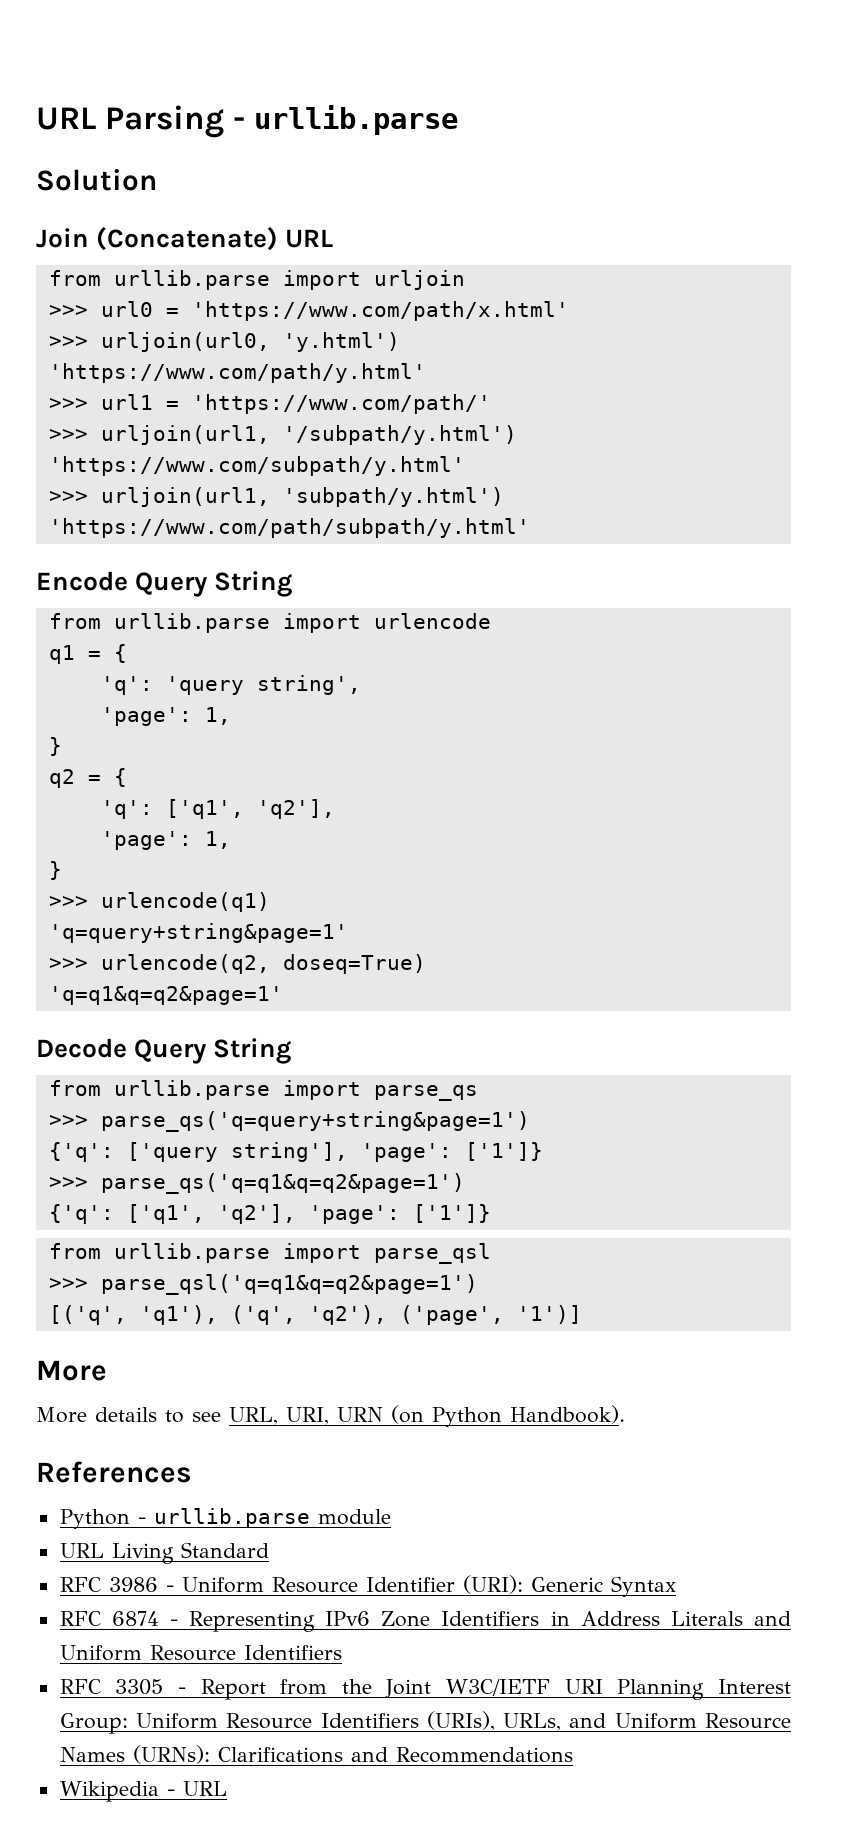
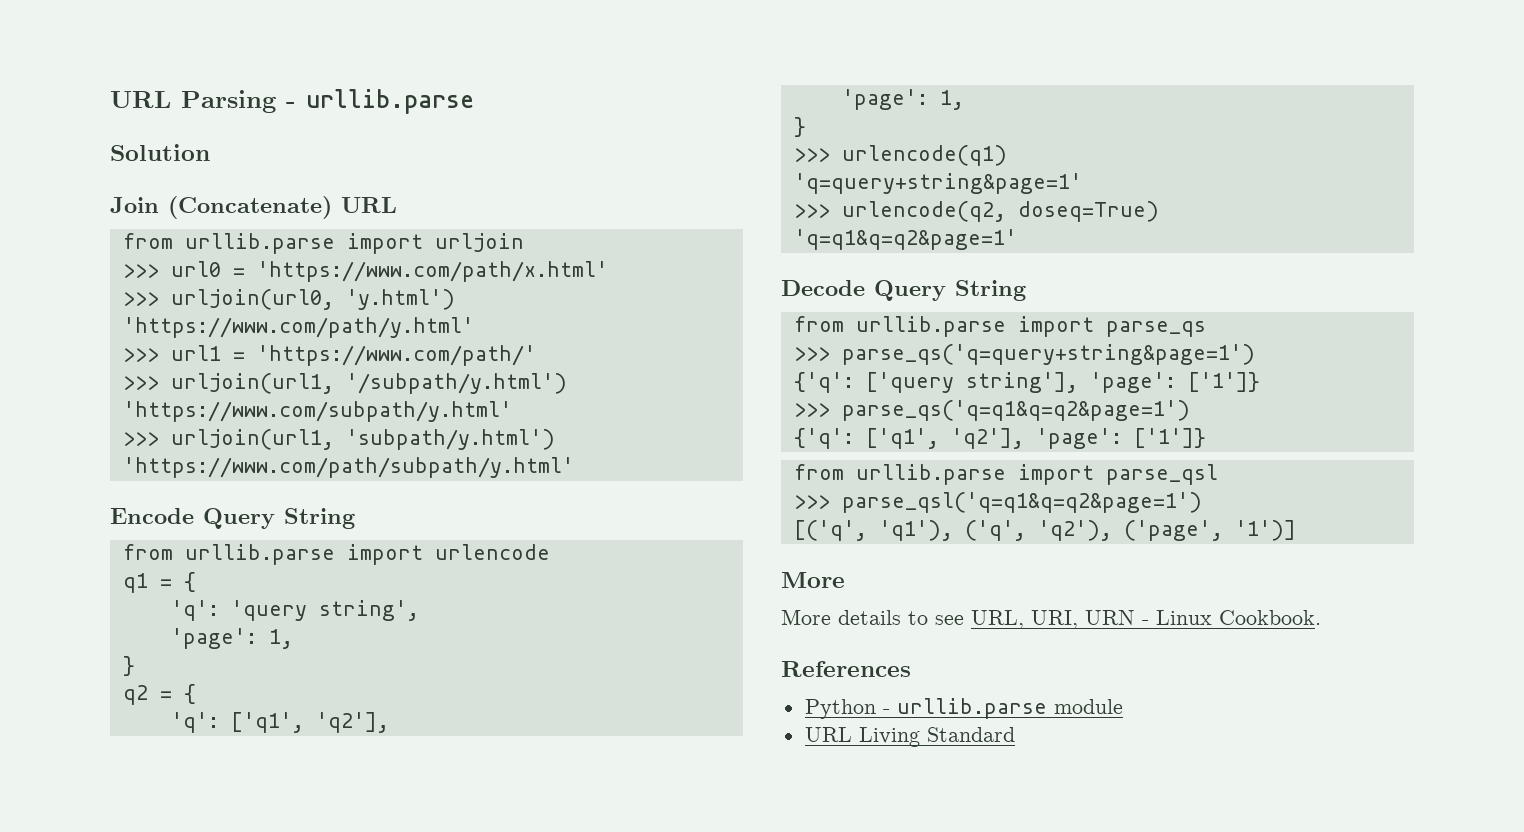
[391,1405,625,1427] (on Python Handbook). -> [1142,610,1321,625] - Linux Cookbook.
[59,1575,676,1597] [59,1611,791,1632] [59,1645,342,1661] [59,1679,791,1700] [59,1711,792,1734] [59,1745,573,1764] [59,1781,227,1802] // RFC 3986 - Uniform Resource Identifier (URI): Generic Syntax // RFC 6874 - Representing IPv6 Zone Identifiers in Address Literals and Uniform Resource Identifiers // RFC 3305 - Report from the Joint W3C/IETF URI Planning Interest Group: Uniform Resource Identifiers (URIs), URLs, and Uniform Resource Names (URNs): Clarifications and Recommendations // Wikipedia - URL -> (1015, 734) none

